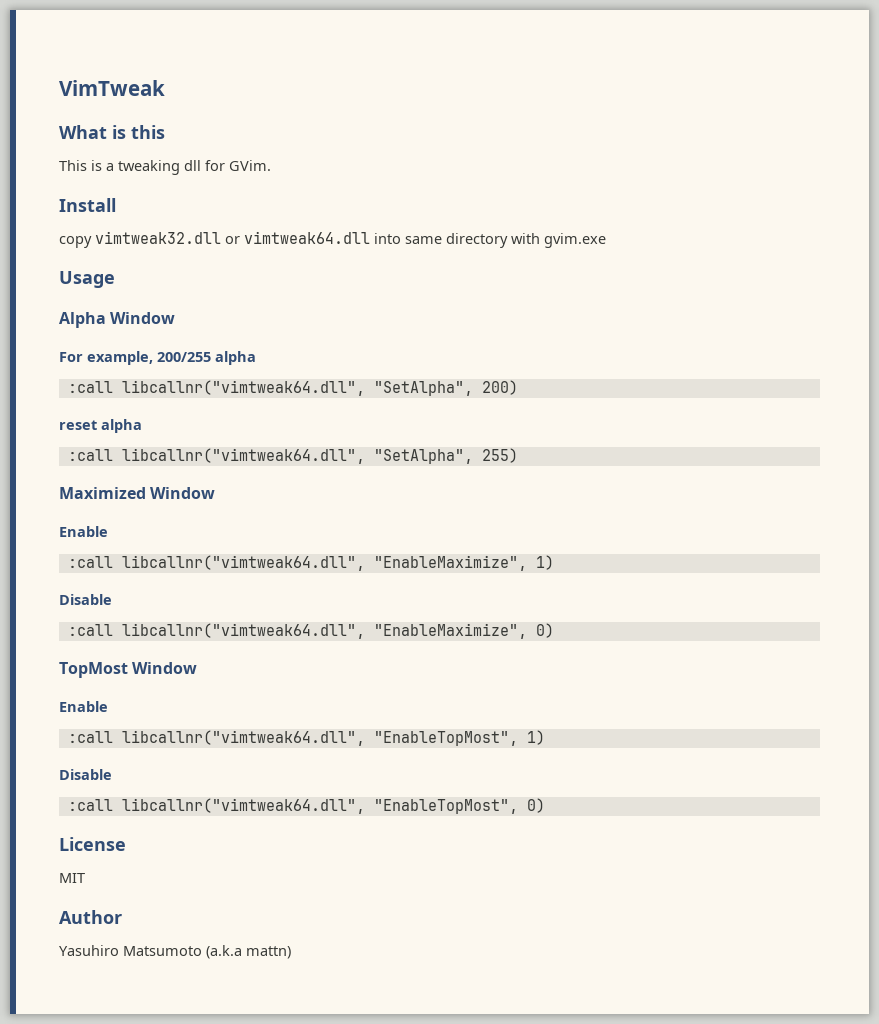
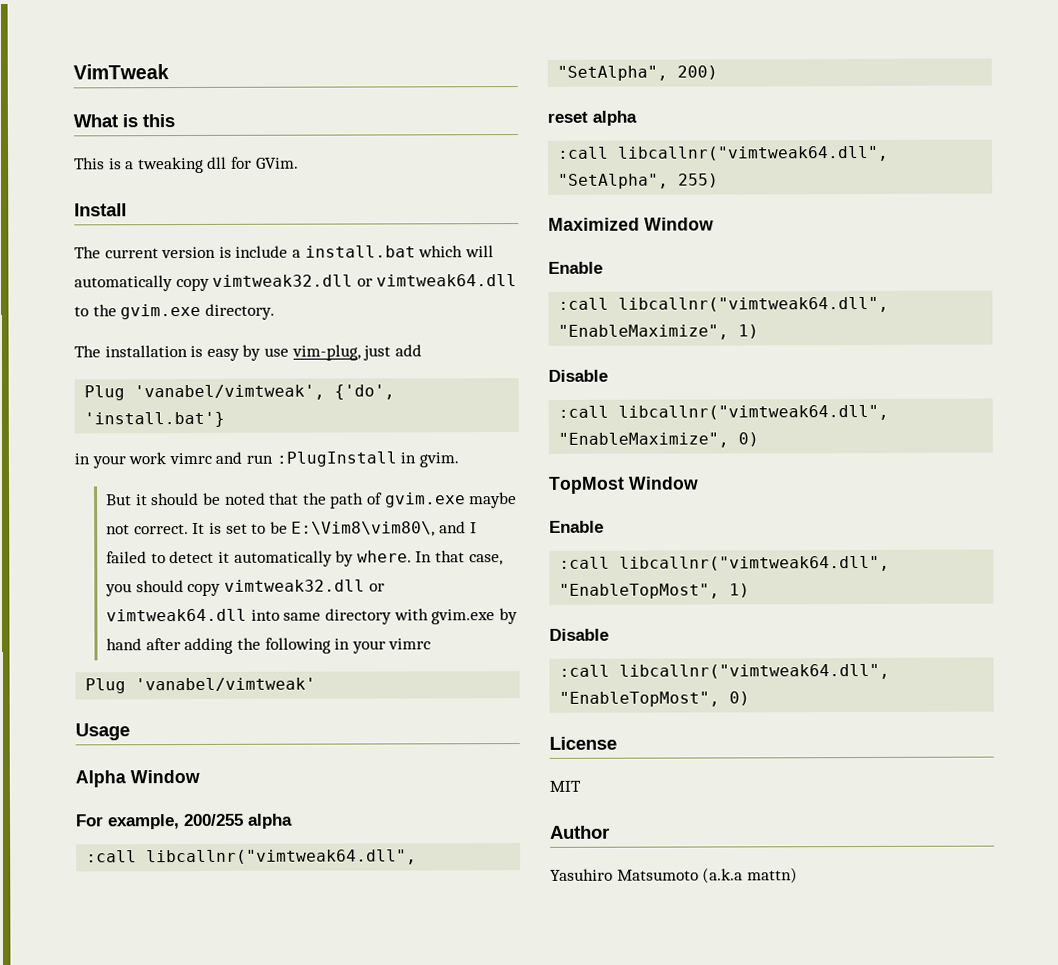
(116, 205) none -> [74,245,494,259] [74,274,518,292] [74,303,275,320] [74,344,422,361] [84,384,396,401] [84,411,226,428] [74,451,459,469] [106,492,518,509] [106,521,477,537] [106,550,503,567] [105,580,184,597] The current version is include a install.bat which will automatically copy vimtweak32.dll or vimtweak64.dll to the gvim.exe directory. // The installation is easy by use vim-plug, just add // Plug 'vanabel/vimtweak', {'do', 'install.bat'} // in your work vimrc and run :PlugInstall in gvim. // But it should be noted that the path of gvim.exe maybe not correct. It is set to be E:\Vim8\vim80\, and I failed to detect it automatically by where. In that case, you should
(606, 240) none -> [498,608,518,625] [106,637,432,655] [85,677,317,694] by hand after adding the following in your vimrc // Plug 'vanabel/vimtweak'

